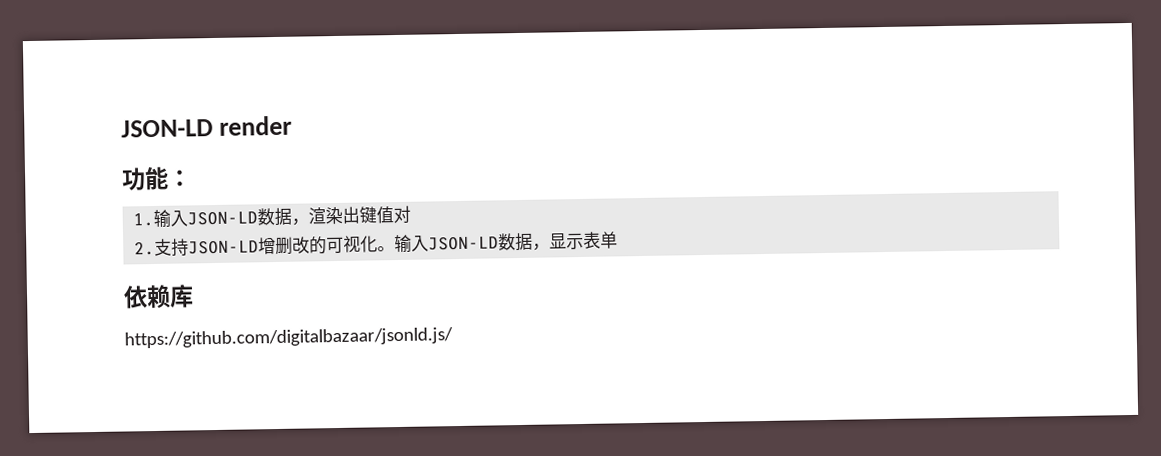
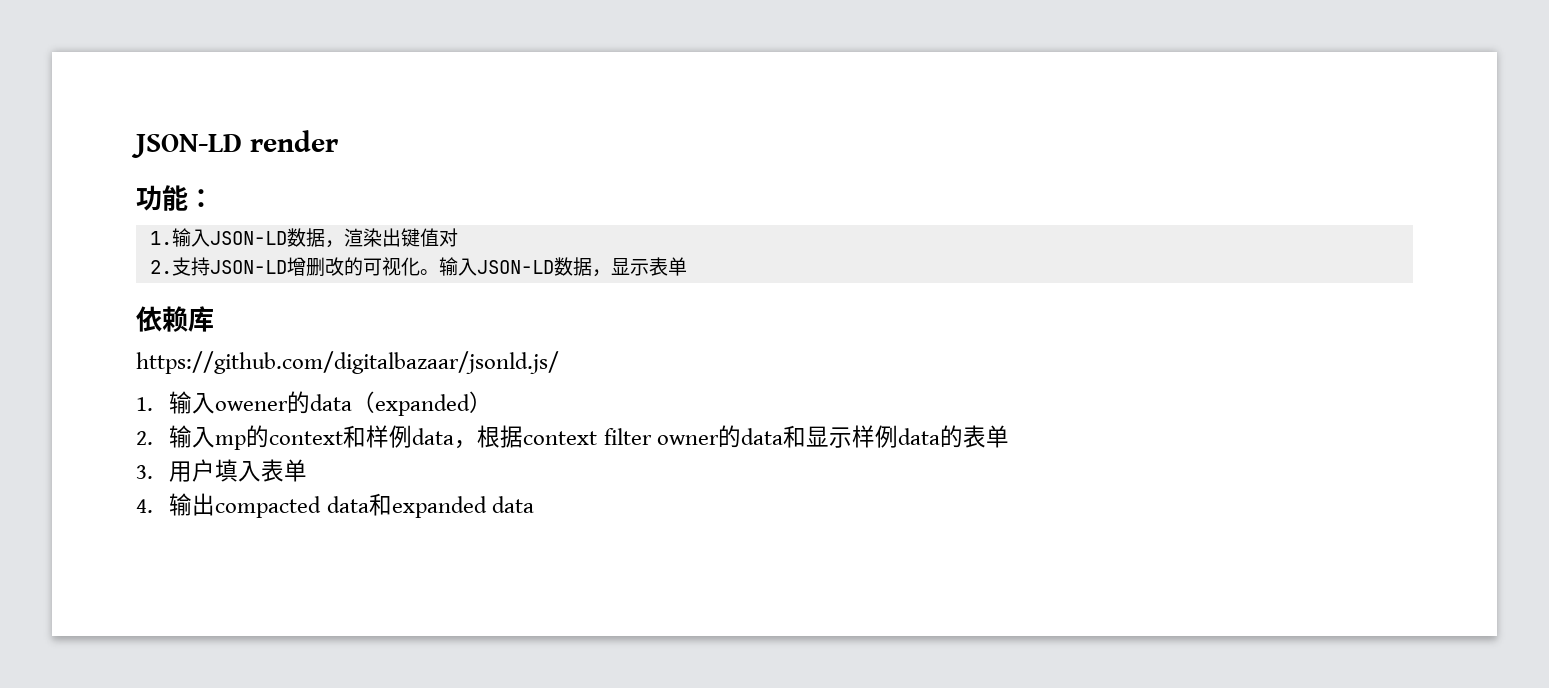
(453, 338) none -> [136,391,493,416] [136,425,1009,450] [136,459,308,482] [136,493,534,518] // 1.输入owener的data（expanded） // 2.输入mp的context和样例data，根据context filter owner的data和显示样例data的表单 // 3.用户填入表单 // 4.输出compacted data和expanded data

